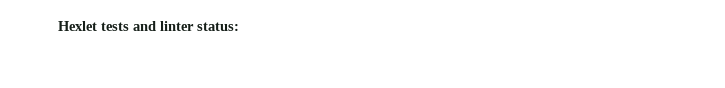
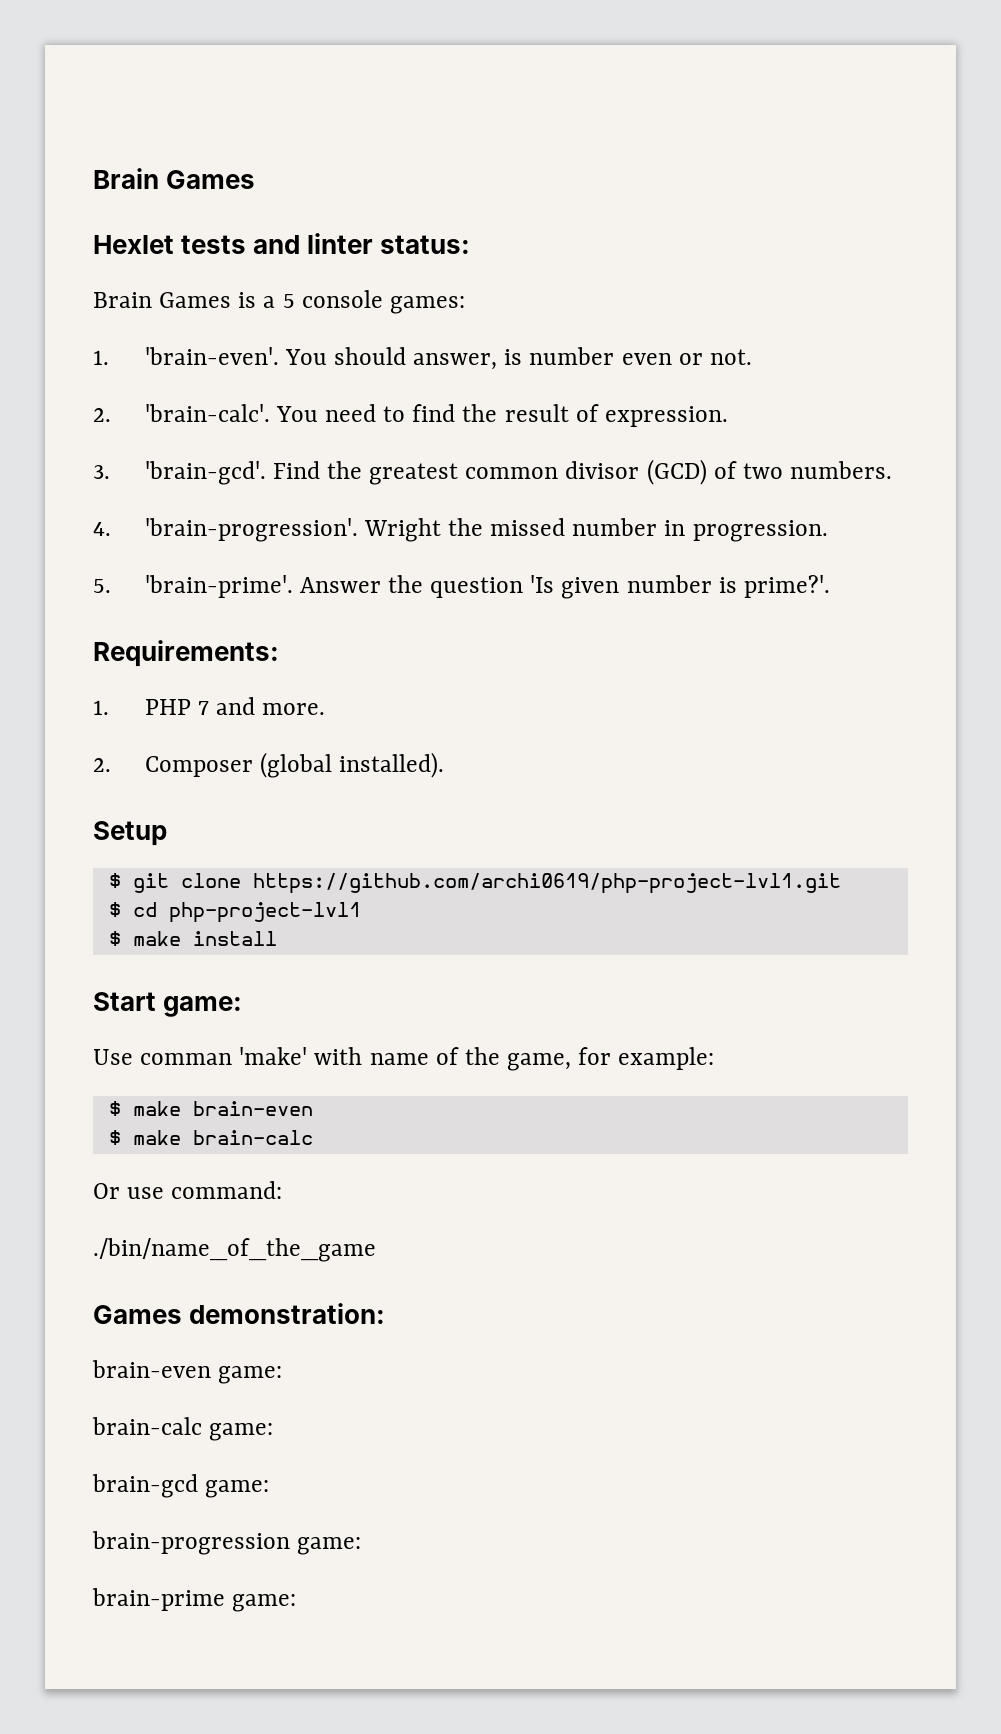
(58, 26) none -> [93,168,256,189] Brain Games //
(239, 26) none -> [93,290,465,314] [93,347,752,370] [93,404,728,427] [93,459,893,485] [93,518,828,542] [93,575,830,599] [93,640,279,667] [93,697,326,715] [93,752,444,778] [93,821,167,846] [108,873,841,894] [108,902,361,923] [108,931,277,946] [93,992,243,1017] [93,1047,715,1071] [108,1101,313,1116] [108,1130,313,1145] [93,1181,283,1199] [93,1238,376,1262] [93,1303,386,1324] [92,1360,283,1384] [92,1417,274,1441] [92,1474,270,1498] [92,1531,362,1555] [92,1588,297,1612] // Brain Games is a 5 console games: // 1. 'brain-even'. You should answer, is number even or not. // 2. 'brain-calc'. You need to find the result of expression. // 3. 'brain-gcd'. Find the greatest common divisor (GCD) of two numbers. // 4. 'brain-progression'. Wright the missed number in progression. // 5. 'brain-prime'. Answer the question 'Is given number is prime?'. // Requirements: // 1. PHP 7 and more. // 2. Composer (global installed). // Setup // $ git clone https://github.com/archi0619/php-project-lvl1.git // $ cd php-project-lvl1 // $ make install // Start game: // Use comman 'make' with name of the game, for example: // $ make brain-even // $ make brain-calc // Or use command: // ./bin/name_of_the_game // Games demonstration: // brain-even game: // brain-calc game: // brain-gcd game: // brain-progression game: // brain-prime game:

